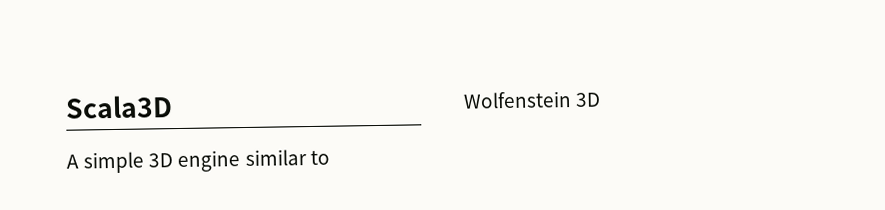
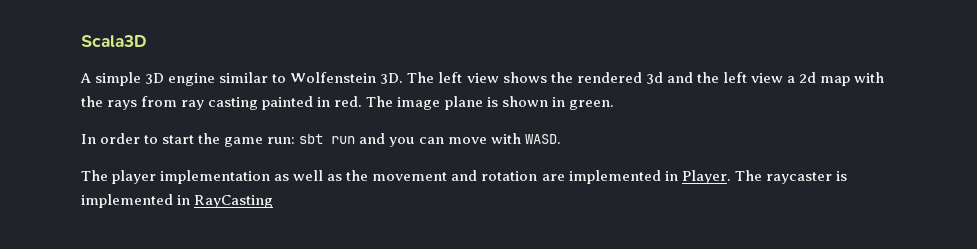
[575,92,602,107] 3D -> [380,72,885,86] [81,96,614,110] [81,133,561,147] [81,170,847,184] [81,194,274,208] 3D. The left view shows the rendered 3d and the left view a 2d map with the rays from ray casting painted in red. The image plane is shown in green. // In order to start the game run: sbt run and you can move with WASD. // The player implementation as well as the movement and rotation are implemented in Player. The raycaster is implemented in RayCasting

